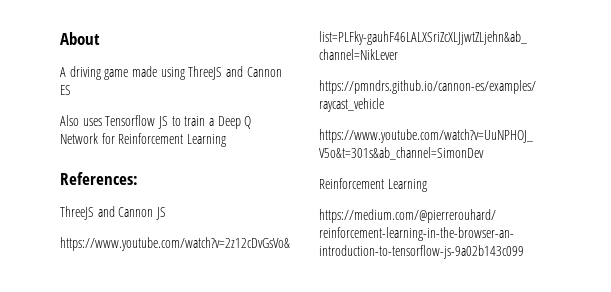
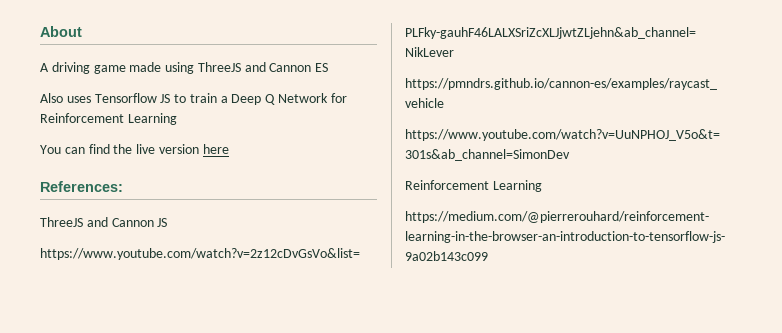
(226, 140) none -> [40,144,229,154] // You can find the live version here

